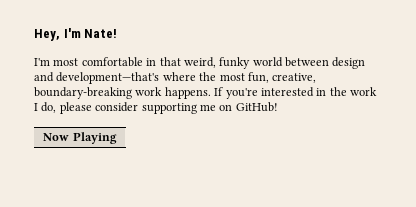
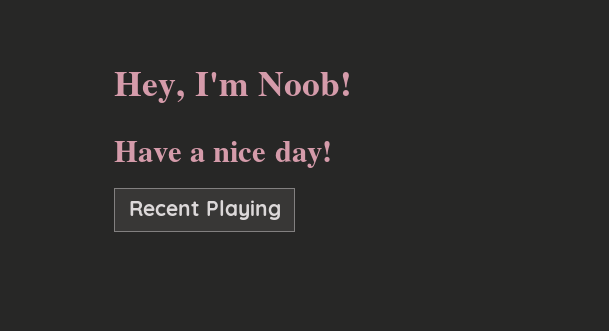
[84,29,118,38] [34,57,366,69] [34,72,317,84] [34,87,377,99] [34,102,278,114] [43,133,70,141] Nate! // I'm most comfortable in that weird, funky world between design and development—that's where the most fun, creative, boundary-breaking work happens. If you're interested in the work I do, please consider supporting me on GitHub! // Now -> [258,72,353,96] [114,141,332,168] [128,201,200,216] Noob! // Have a nice day! // Recent

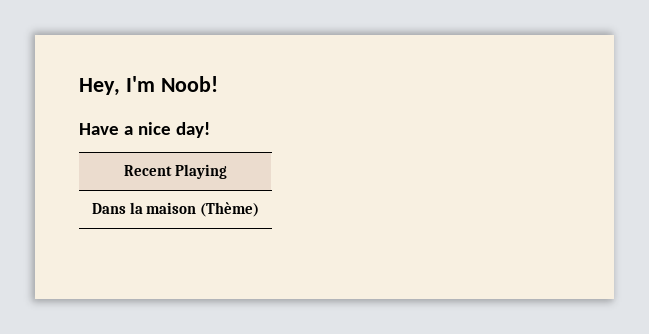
(281, 210) none -> [91,202,260,217] // Dans la maison (Thème)

